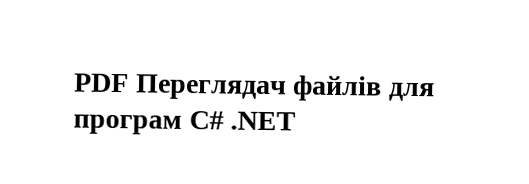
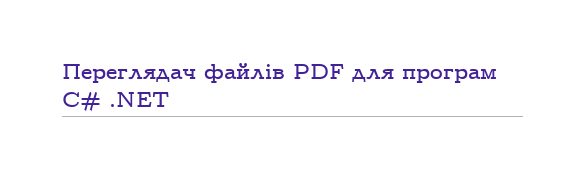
[73,73,129,93] PDF -> (62, 73) none
(383, 88) none -> [293,64,344,79] PDF

